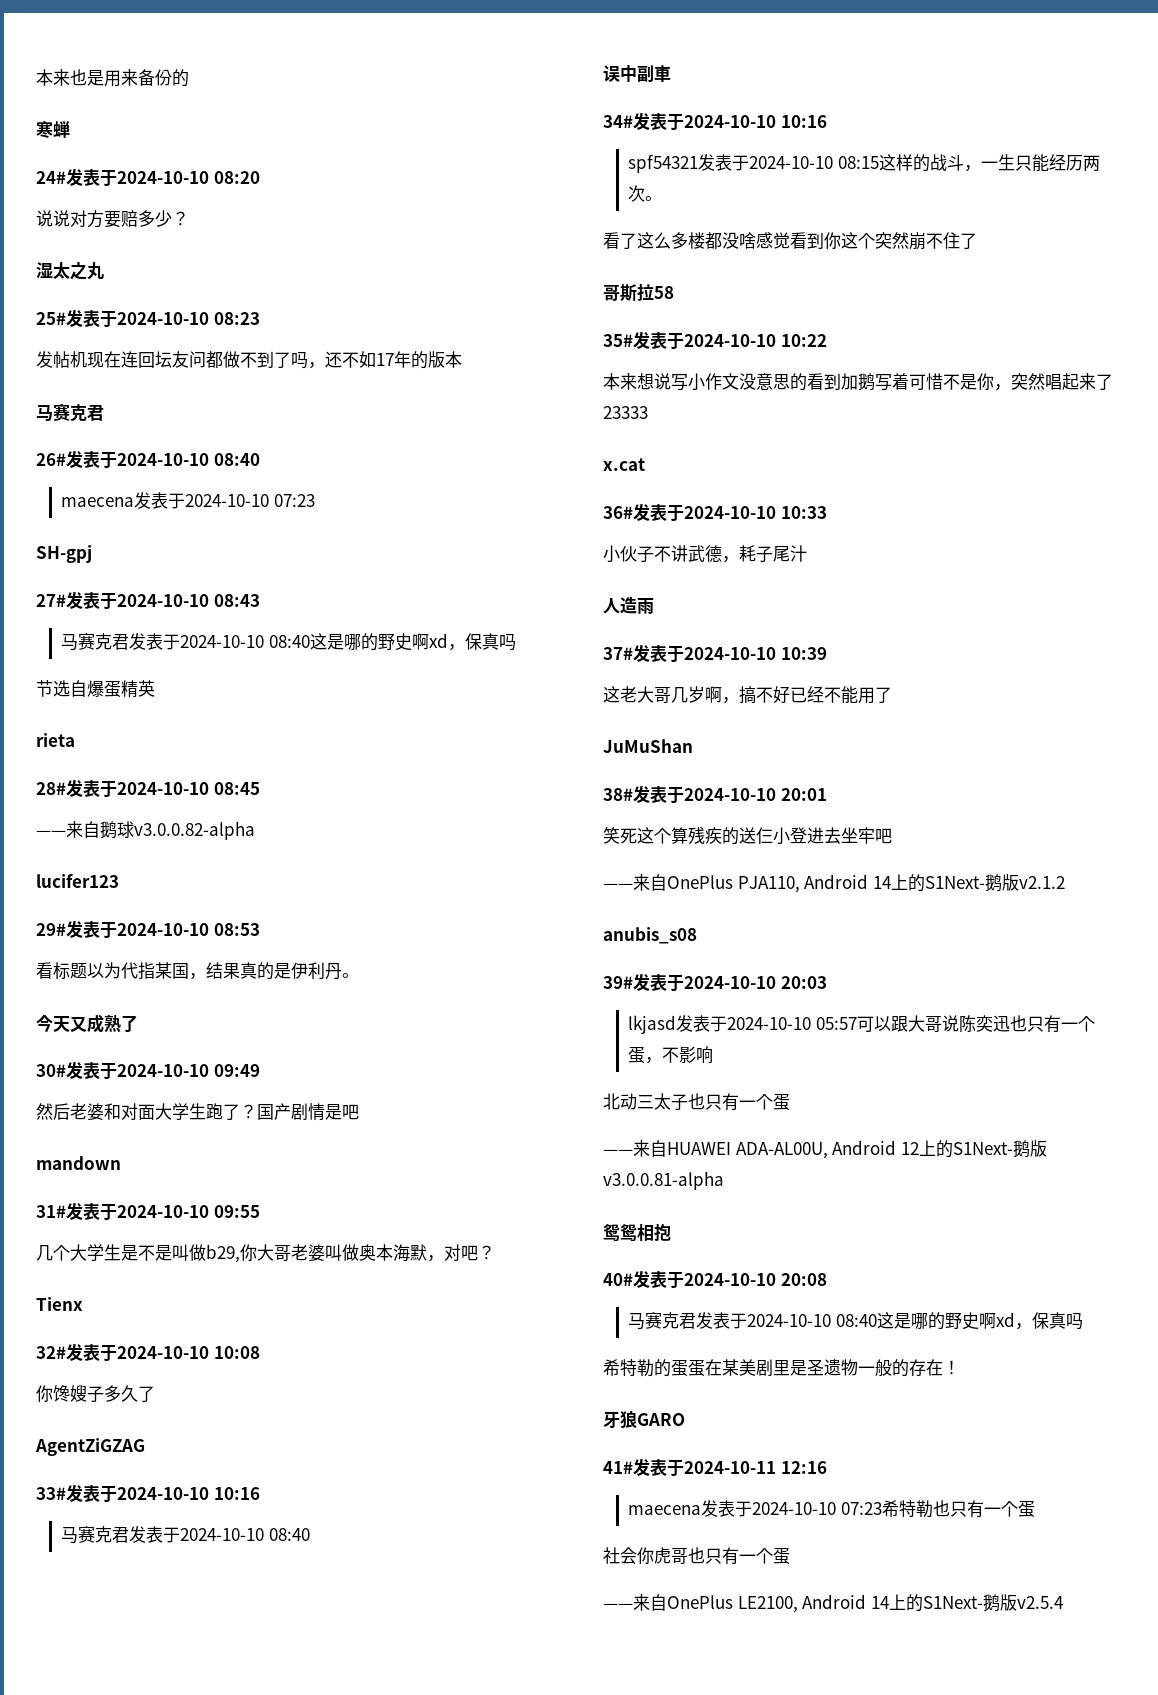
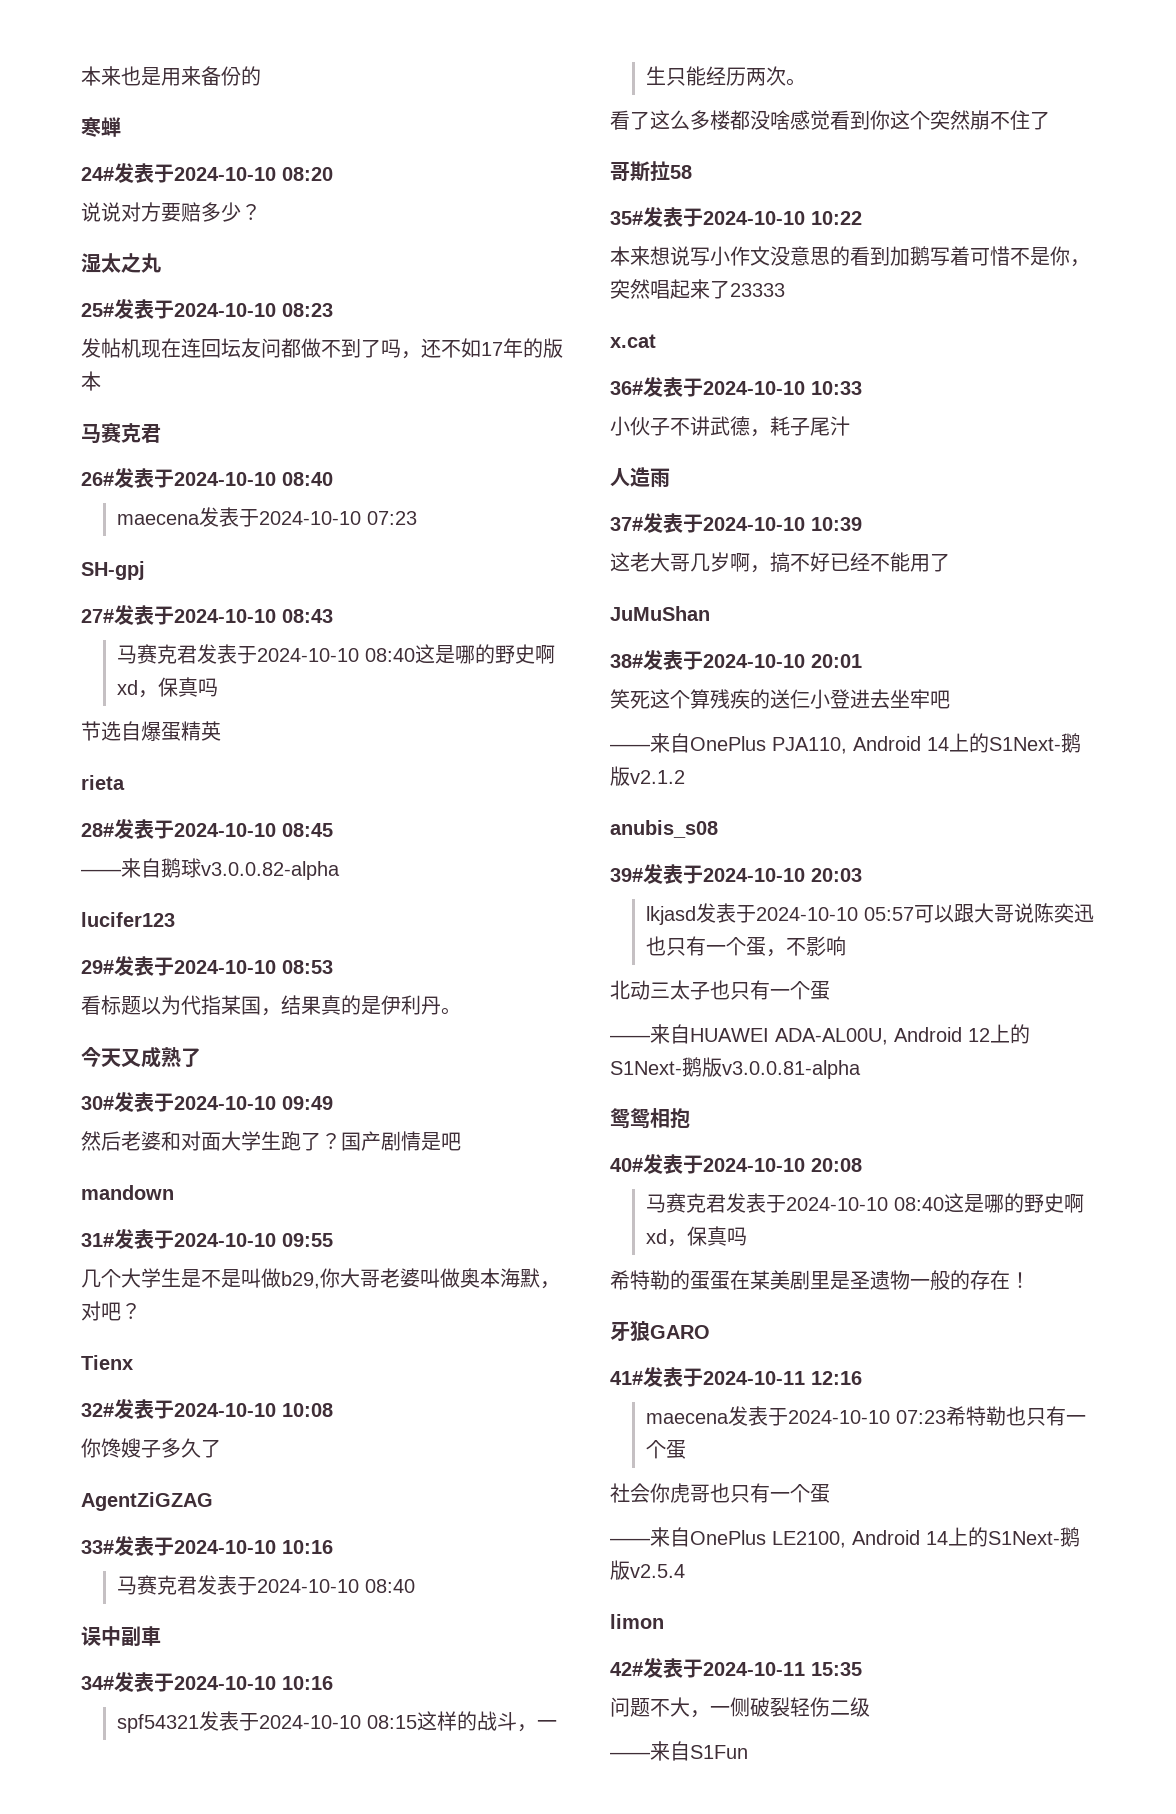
(1063, 1602) none -> [610,1614,664,1629] [610,1658,862,1678] [610,1697,870,1718] [610,1741,748,1761] // limon // 42#发表于2024-10-11 15:35 // 问题不大，一侧破裂轻伤二级 // ——来自S1Fun

